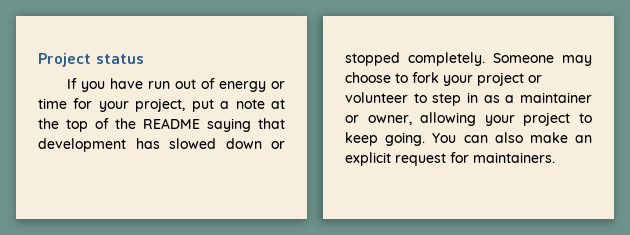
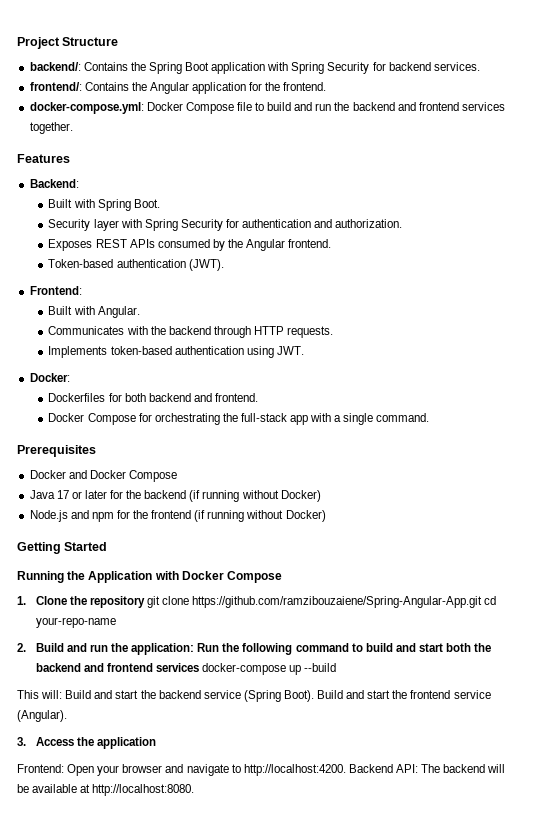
[96,54,144,64] [66,78,285,92] [38,98,285,112] [38,118,285,132] [38,138,285,152] [345,52,592,66] [345,72,542,86] [345,92,592,106] [345,112,592,126] [345,132,592,146] [345,152,555,166] status // If you have run out of energy or time for your project, put a note at the top of the README saying that development has slowed down or stopped completely. Someone may choose to fork your project or volunteer to step in as a maintainer or owner, allowing your project to keep going. You can also make an explicit request for maintainers. -> [62,37,119,46] [29,62,480,74] [29,82,327,94] [29,102,505,114] [29,122,73,134] [17,154,70,163] [29,179,79,188] [48,199,160,211] [48,219,403,231] [48,239,332,251] [48,259,224,271] [29,286,82,295] [48,306,140,318] [48,326,334,338] [48,346,304,358] [29,373,70,382] [48,393,258,402] [48,413,430,425] [17,445,96,457] [29,470,177,482] [29,490,321,502] [29,510,326,522] [17,542,108,554] [17,571,283,583] [17,596,497,608] [35,617,116,628] [17,643,492,655] [35,663,337,675] [17,690,491,702] [17,710,67,722] [17,737,156,749] [17,764,506,776] [17,784,195,796] Structure // backend/: Contains the Spring Boot application with Spring Security for backend services. // frontend/: Contains the Angular application for the frontend. // docker-compose.yml: Docker Compose file to build and run the backend and frontend services together. // Features // Backend: // Built with Spring Boot. // Security layer with Spring Security for authentication and authorization. // Exposes REST APIs consumed by the Angular frontend. // Token-based authentication (JWT). // Frontend: // Built with Angular. // Communicates with the backend through HTTP requests. // Implements token-based authentication using JWT. // Docker: // Dockerfiles for both backend and frontend. // Docker Compose for orchestrating the full-stack app with a single command. // Prerequisites // Docker and Docker Compose // Java 17 or later for the backend (if running without Docker) // Node.js and npm for the frontend (if running without Docker) // Getting Started // Running the Application with Docker Compose // 1. Clone the repository git clone https://github.com/ramzibouzaiene/Spring-Angular-App.git cd your-repo-name // 2. Build and run the application: Run the following command to build and start both the backend and frontend services docker-compose up --build // This will: Build and start the backend service (Spring Boot). Build and start the frontend service (Angular). // 3. Access the application // Frontend: Open your browser and navigate to http://localhost:4200. Backend API: The backend will be available at http://localhost:8080.

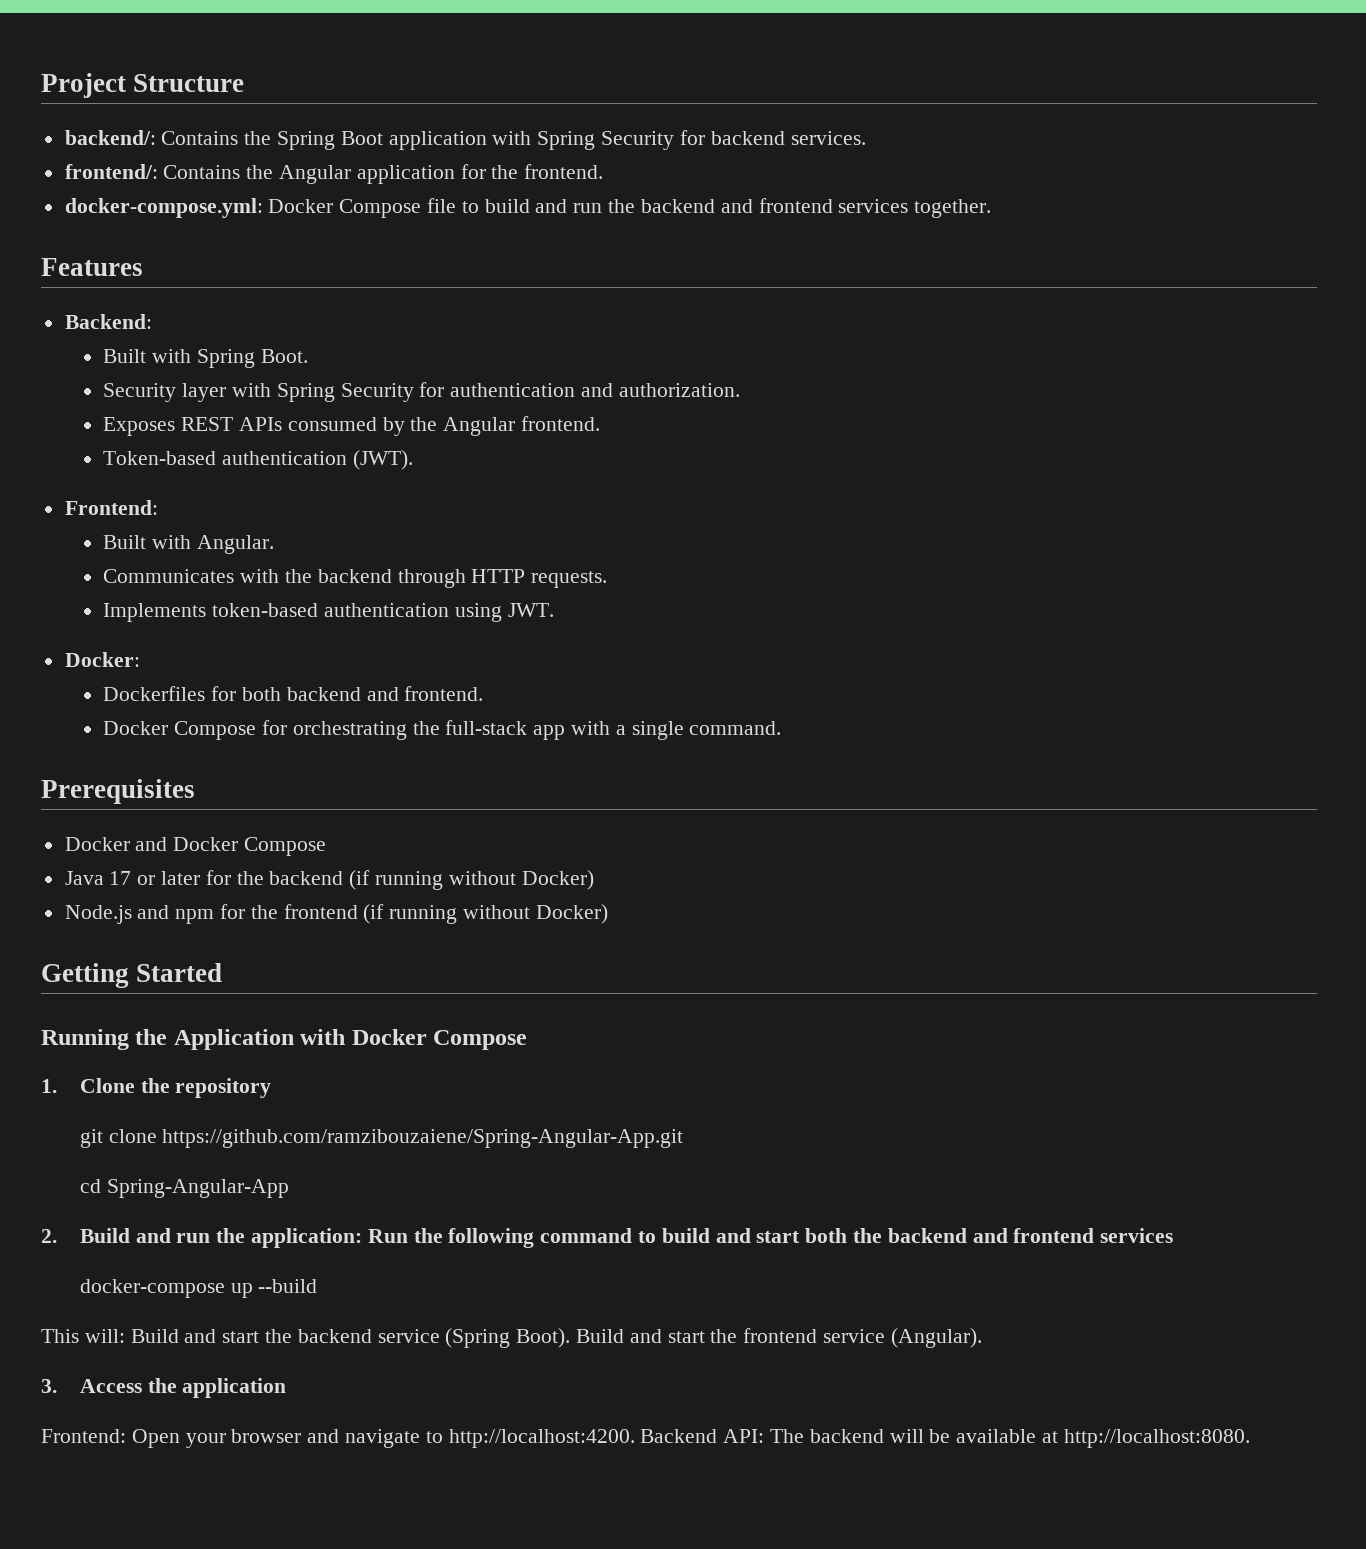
(145, 602) none -> (272, 1088) //
[484,596,497,605] [35,617,116,628] cd your-repo-name -> [79,1179,289,1198] // cd Spring-Angular-App
(200, 667) none -> (1174, 1235) //

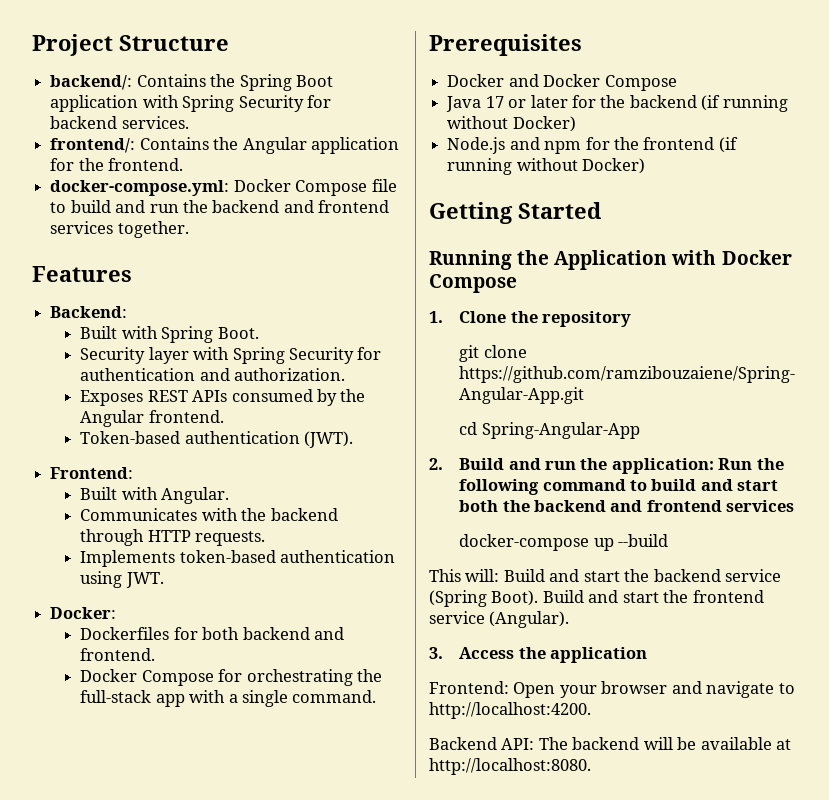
(635, 1438) none -> (591, 710) //

